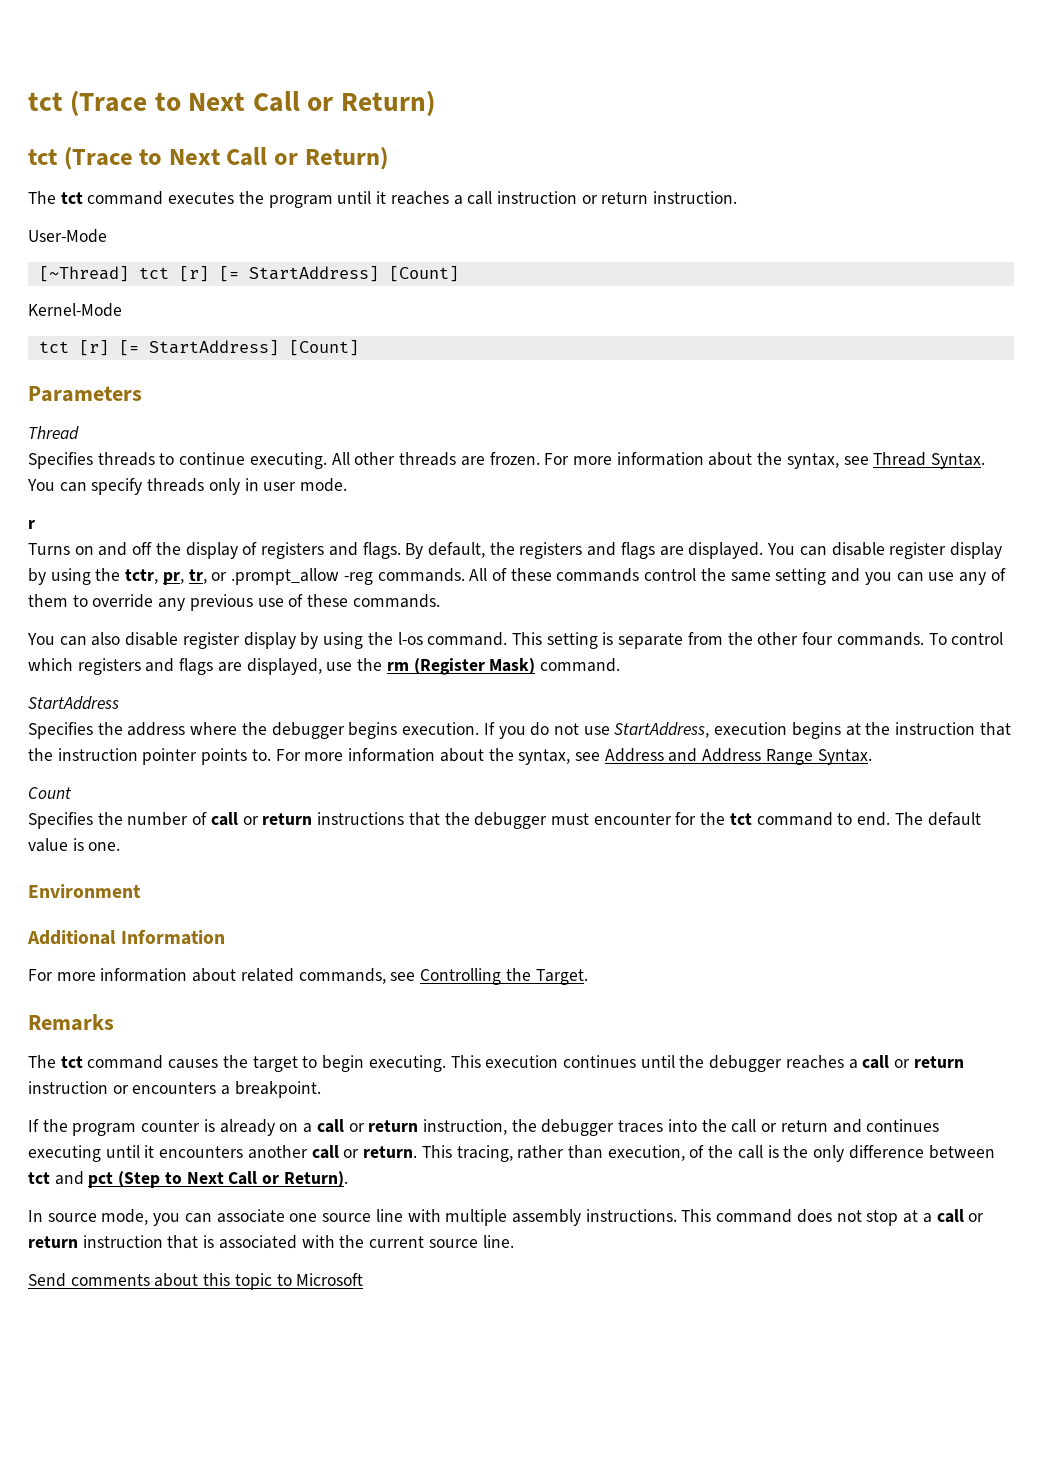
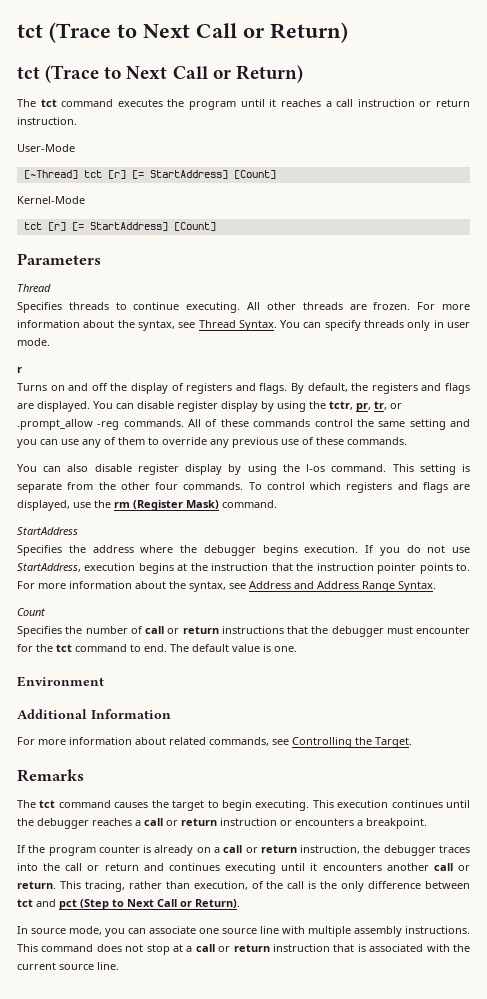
[28,1273,364,1290] // Send comments about this topic to Microsoft -> (119, 966) none

